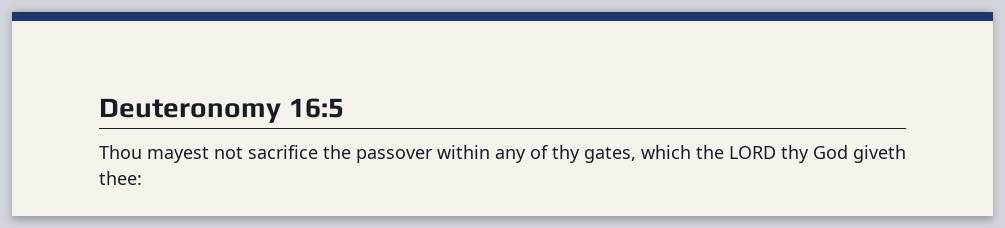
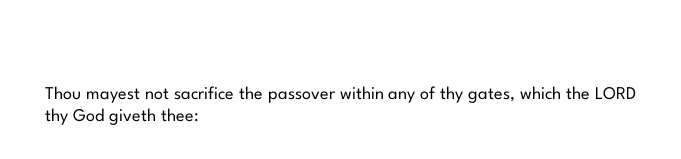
[99,98,344,123] Deuteronomy 16:5 // -> (45, 93) none

